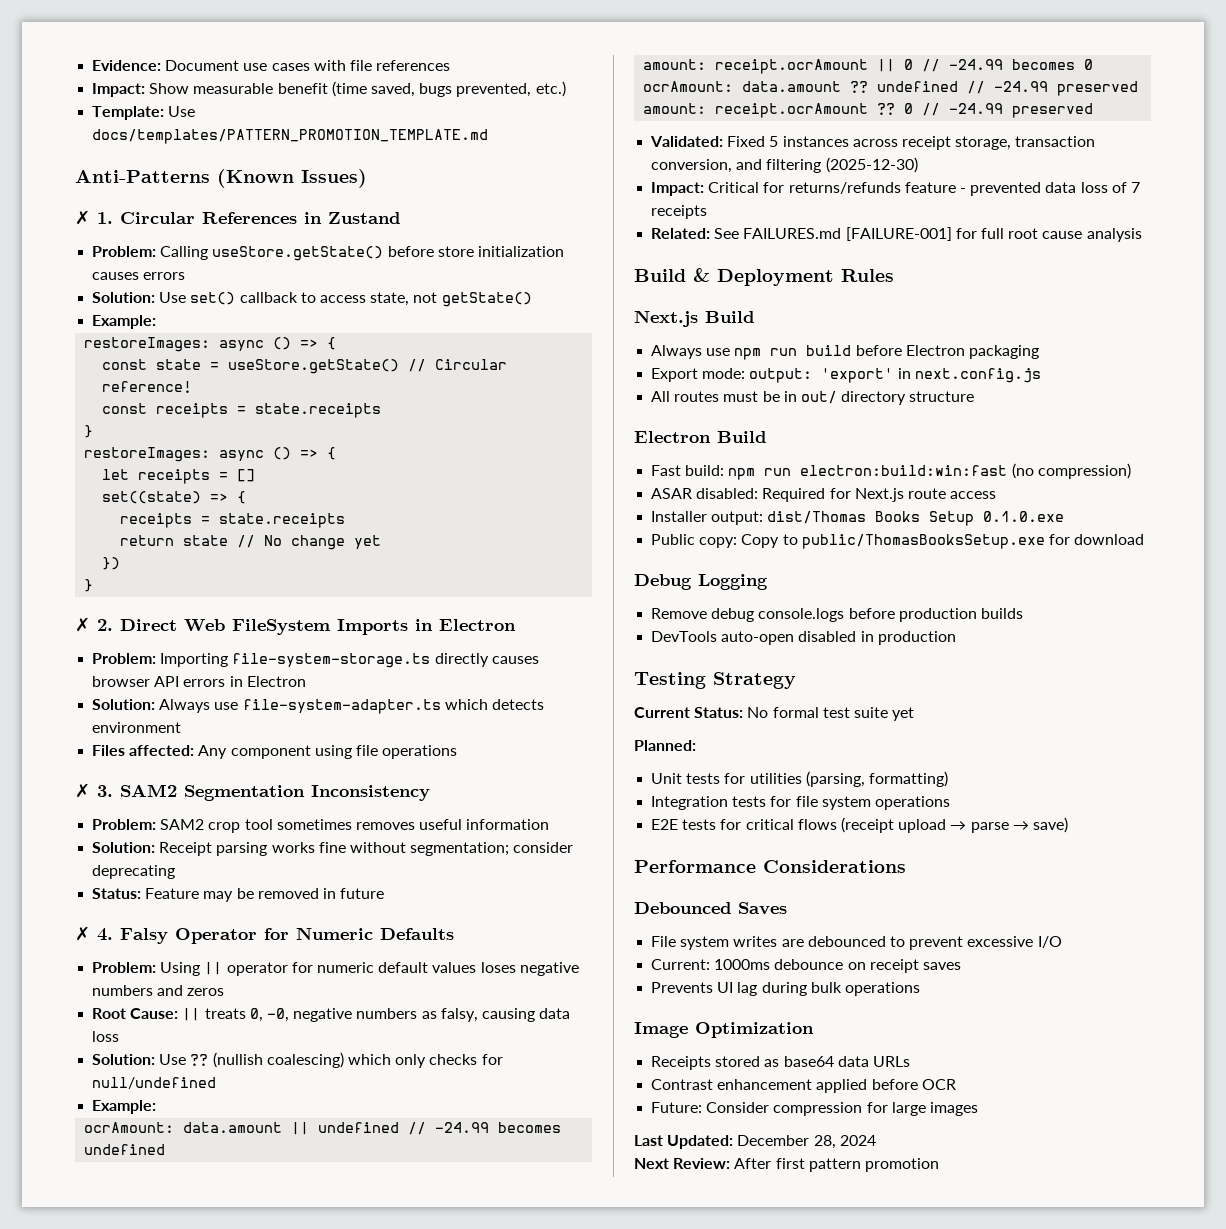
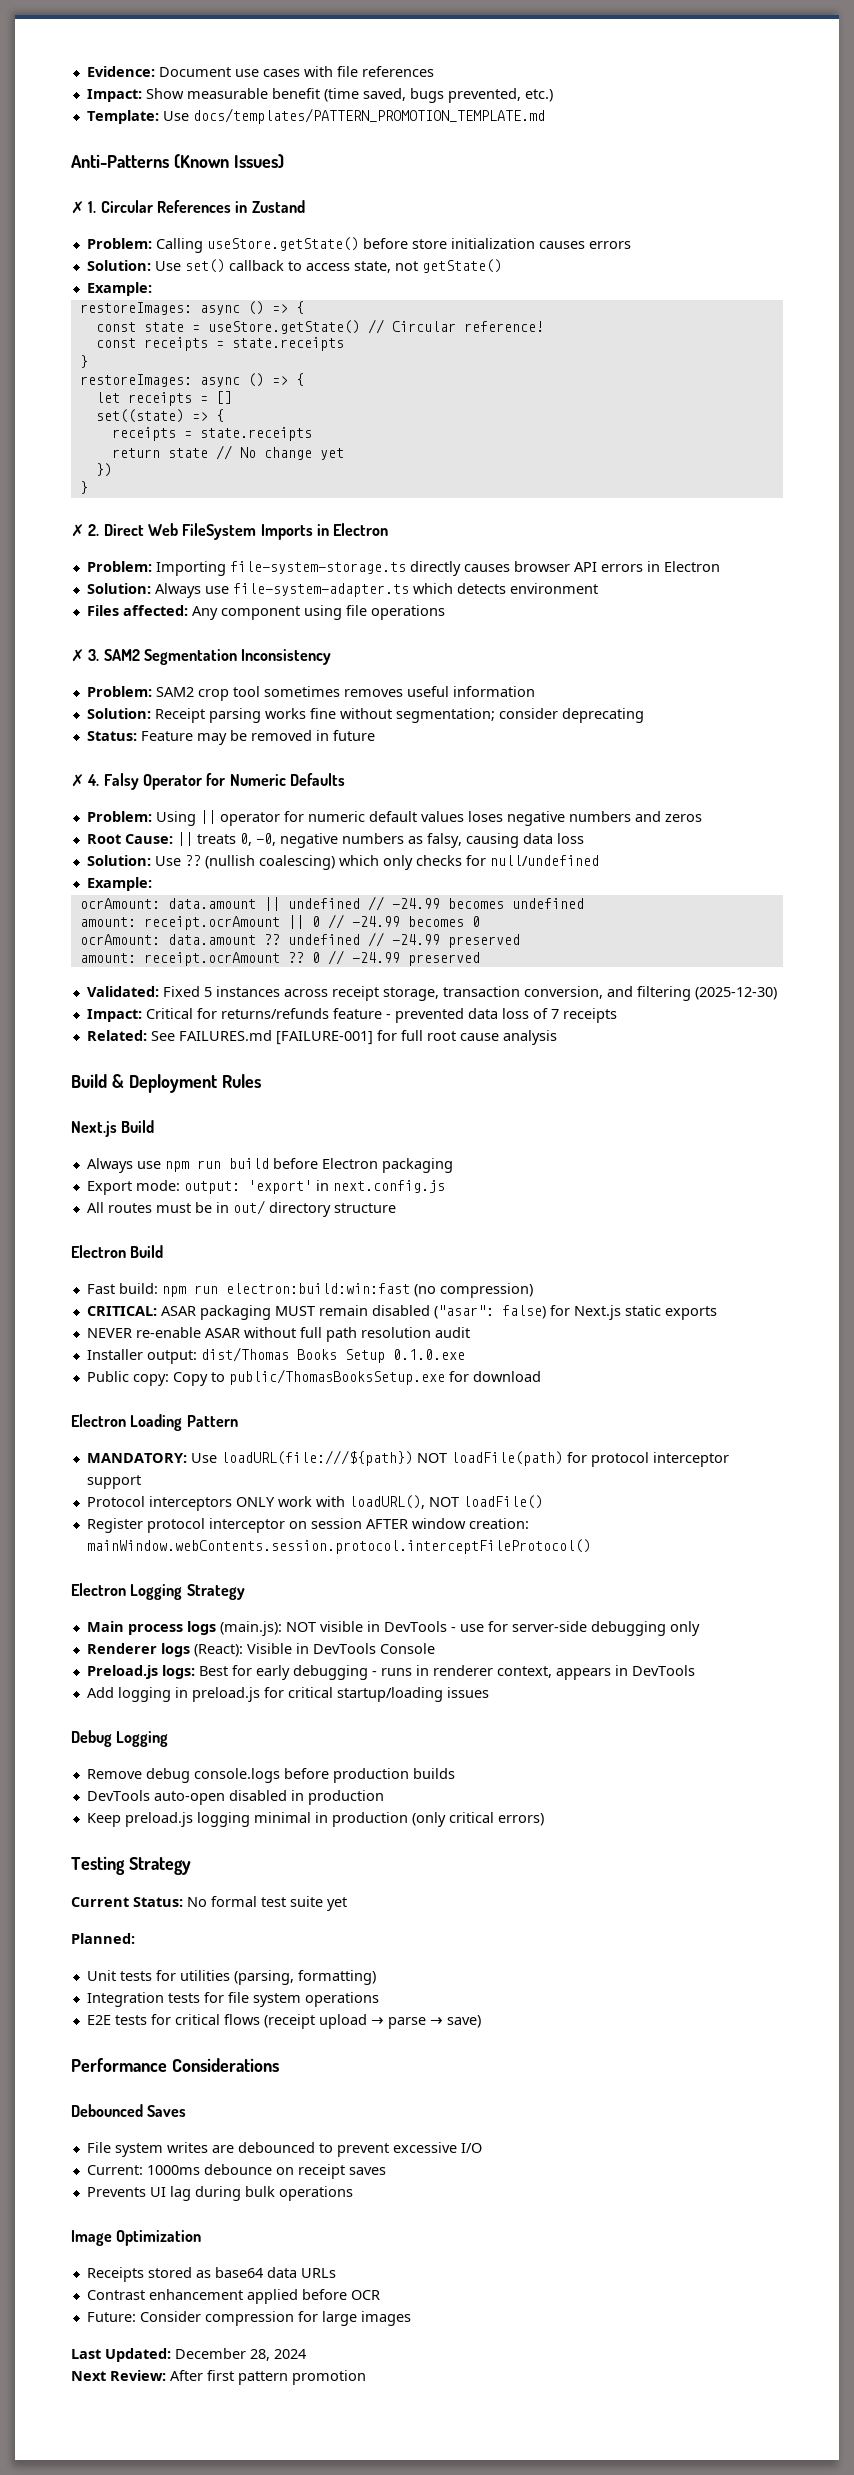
[651,488,997,502] ASAR disabled: Required for Next.js route access -> [86,1305,717,1320] [86,1327,470,1342] CRITICAL: ASAR packaging MUST remain disabled ("asar": false) for Next.js static exports // NEVER re-enable ASAR without full path resolution audit
(1145, 539) none -> [71,1414,238,1431] [86,1450,729,1467] [86,1475,141,1489] [86,1495,543,1511] [86,1518,529,1533] [86,1539,591,1554] [71,1583,245,1600] [86,1621,700,1636] [86,1643,435,1657] [86,1665,695,1680] [86,1687,489,1702] // Electron Loading Pattern // MANDATORY: Use loadURL(file:///${path}) NOT loadFile(path) for protocol interceptor support // Protocol interceptors ONLY work with loadURL(), NOT loadFile() // Register protocol interceptor on session AFTER window creation: mainWindow.webContents.session.protocol.interceptFileProtocol() // Electron Logging Strategy // Main process logs (main.js): NOT visible in DevTools - use for server-side debugging only // Renderer logs (React): Visible in DevTools Console // Preload.js logs: Best for early debugging - runs in renderer context, appears in DevTools // Add logging in preload.js for critical startup/loading issues
(956, 638) none -> [86,1812,544,1827] // Keep preload.js logging minimal in production (only critical errors)

